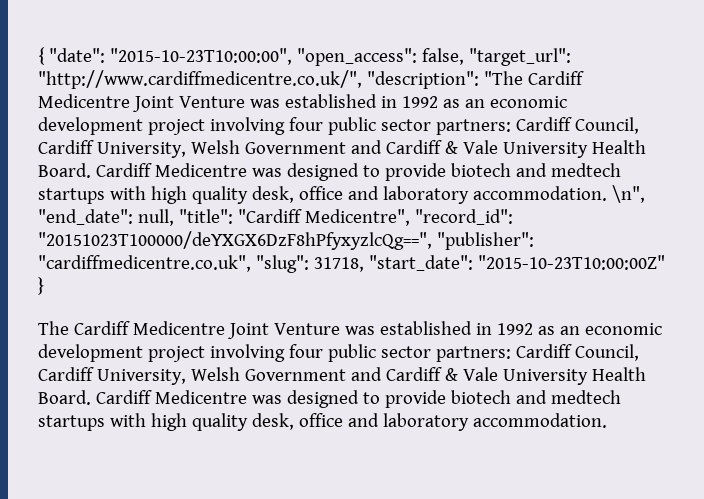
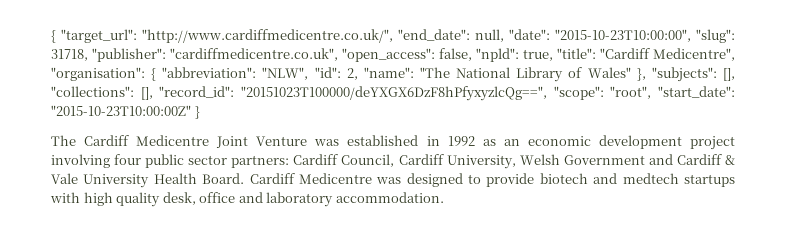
[38,47,571,66] [38,70,584,89] [38,94,567,112] [38,117,639,135] [38,140,646,158] [38,163,621,181] [38,185,645,204] [38,209,513,226] [38,231,534,250] [38,255,364,273] { "date": "2015-10-23T10:00:00", "open_access": false, "target_url": "http://www.cardiffmedicentre.co.uk/", "description": "The Cardiff Medicentre Joint Venture was established in 1992 as an economic development project involving four public sector partners: Cardiff Council, Cardiff University, Welsh Government and Cardiff & Vale University Health Board. Cardiff Medicentre was designed to provide biotech and medtech startups with high quality desk, office and laboratory accommodation. \n", "end_date": null, "title": "Cardiff Medicentre", "record_id": "20151023T100000/deYXGX6DzF8hPfyxyzlcQg==", "publisher": "cardiffmedicentre.co.uk", "slug": 31718, -> [51,29,735,43] [51,48,735,62] [51,67,735,82] [51,86,652,101] { "target_url": "http://www.cardiffmedicentre.co.uk/", "end_date": null, "date": "2015-10-23T10:00:00", "slug": 31718, "publisher": "cardiffmedicentre.co.uk", "open_access": false, "npld": true, "title": "Cardiff Medicentre", "organisation": { "abbreviation": "NLW", "id": 2, "name": "The National Library of Wales" }, "subjects": [], "collections": [], "record_id": "20151023T100000/deYXGX6DzF8hPfyxyzlcQg==", "scope": "root",

